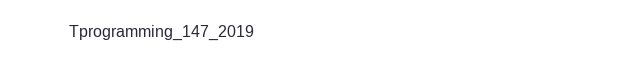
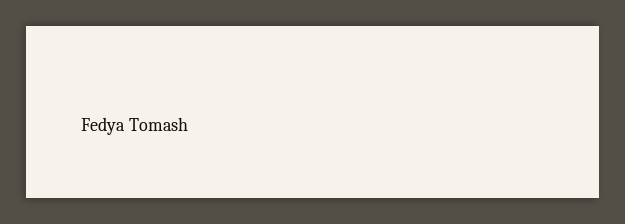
[69,25,254,41] Tprogramming_147_2019 -> [81,117,188,135] Fedya Tomash

